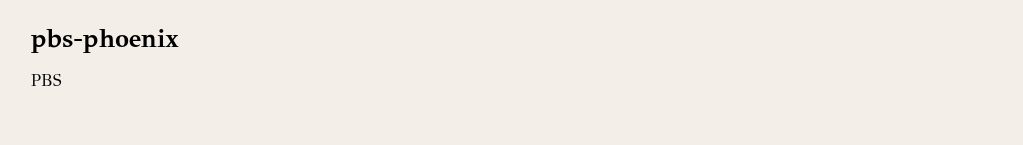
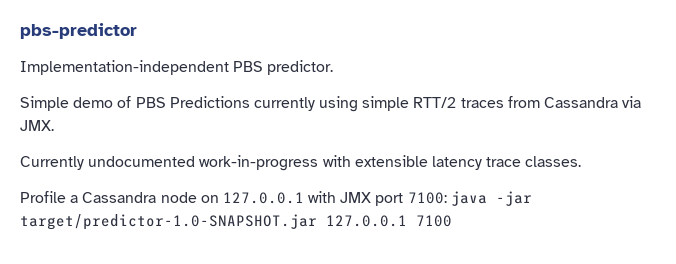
[31,29,179,53] [31,73,62,86] pbs-phoenix // PBS -> [20,23,137,39] [20,60,334,75] [20,96,642,112] [20,120,54,131] [20,155,582,171] [20,191,532,206] [20,214,452,230] pbs-predictor // Implementation-independent PBS predictor. // Simple demo of PBS Predictions currently using simple RTT/2 traces from Cassandra via JMX. // Currently undocumented work-in-progress with extensible latency trace classes. // Profile a Cassandra node on 127.0.0.1 with JMX port 7100: java -jar target/predictor-1.0-SNAPSHOT.jar 127.0.0.1 7100

